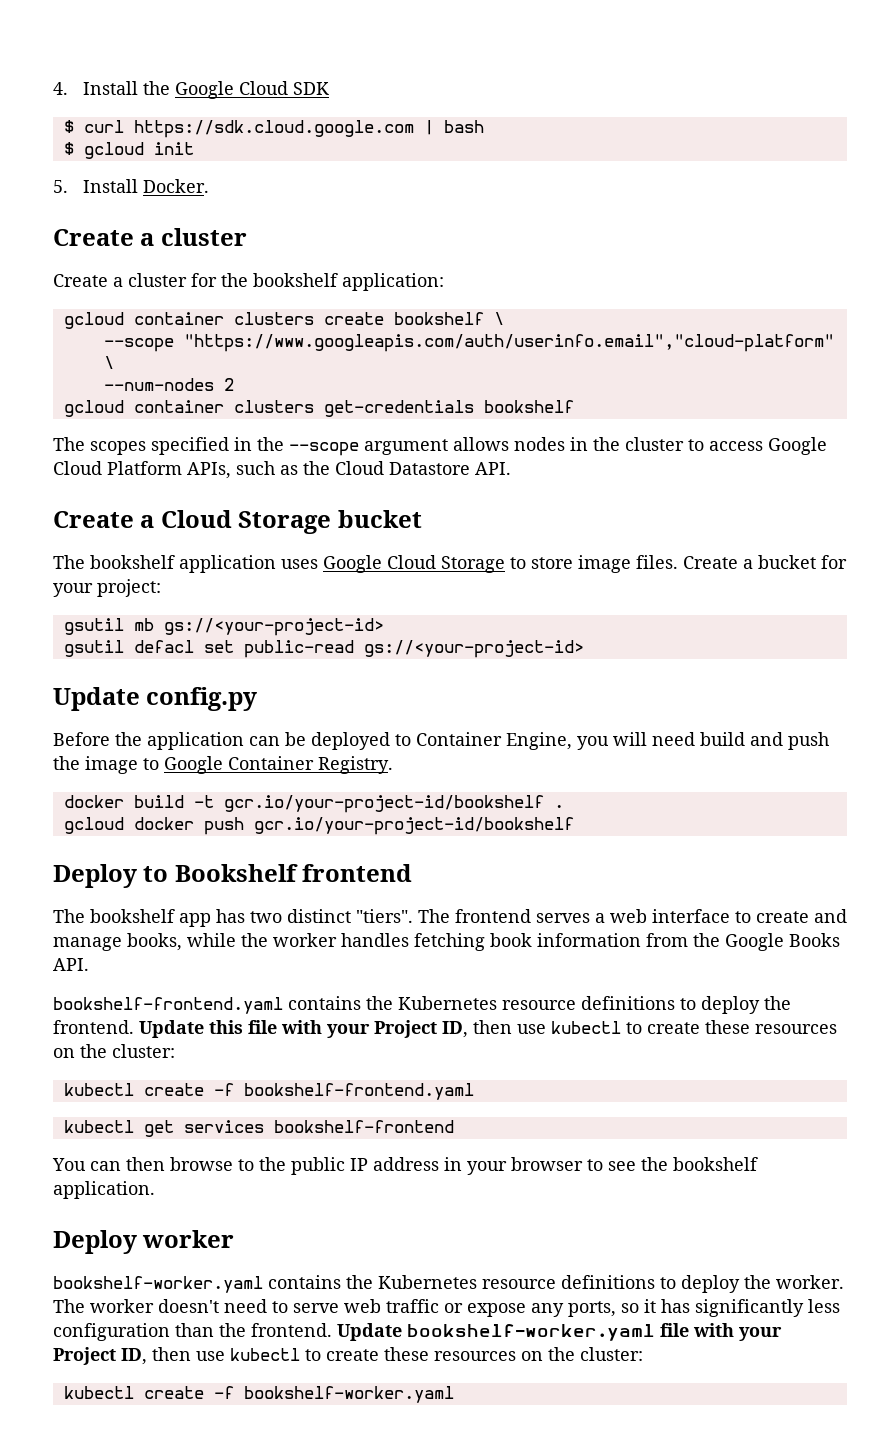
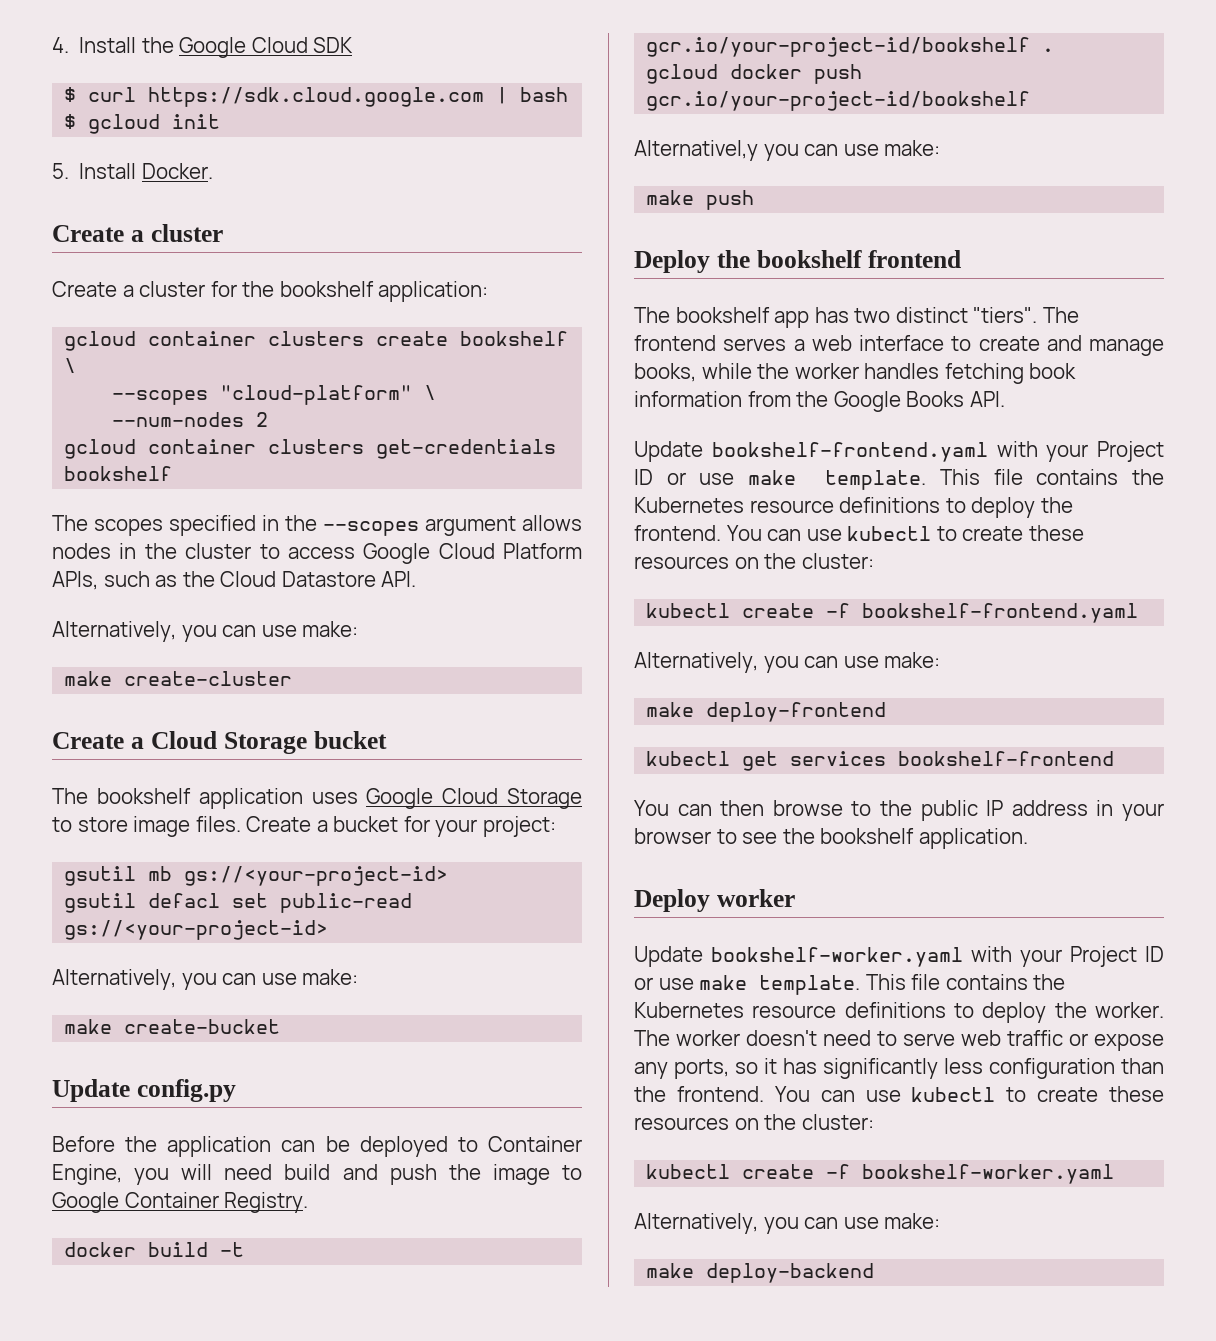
[103,334,834,352] --scope "https://www.googleapis.com/auth/userinfo.email","cloud-platform" -> [112,385,413,405] --scopes "cloud-platform"
[289,442,359,456] --scope -> [323,521,419,536] --scopes
(511, 468) none -> [52,621,359,642] [64,671,293,686] // Alternatively, you can use make: // make create-cluster
(584, 649) none -> [52,969,359,990] [64,1019,281,1034] // Alternatively, you can use make: // make create-bucket
[53,864,298,888] // Deploy to Bookshelf -> [634,140,941,161] [646,190,755,210] [634,250,862,273] // Alternativel,y you can use make: // make push // Deploy the bookshelf
[53,997,283,1014] bookshelf-frontend.yaml -> [634,441,1164,462] [634,469,1023,490] Update bookshelf-frontend.yaml with your Project ID or use make template. This file
[139,1020,512,1038] Update this file with your Project ID, then -> [726,525,802,541] You can
(474, 1091) none -> [634,652,941,673] [646,702,887,722] // Alternatively, you can use make: // make deploy-frontend
[53,1276,263,1293] bookshelf-worker.yaml -> [634,946,1164,967] [634,974,941,995] Update bookshelf-worker.yaml with your Project ID or use make template. This file
[337,1323,782,1341] [53,1347,191,1365] Update bookshelf-worker.yaml file with your Project ID, then -> [774,1086,855,1102] You can
(454, 1394) none -> [634,1213,941,1234] [646,1263,875,1283] // Alternatively, you can use make: // make deploy-backend

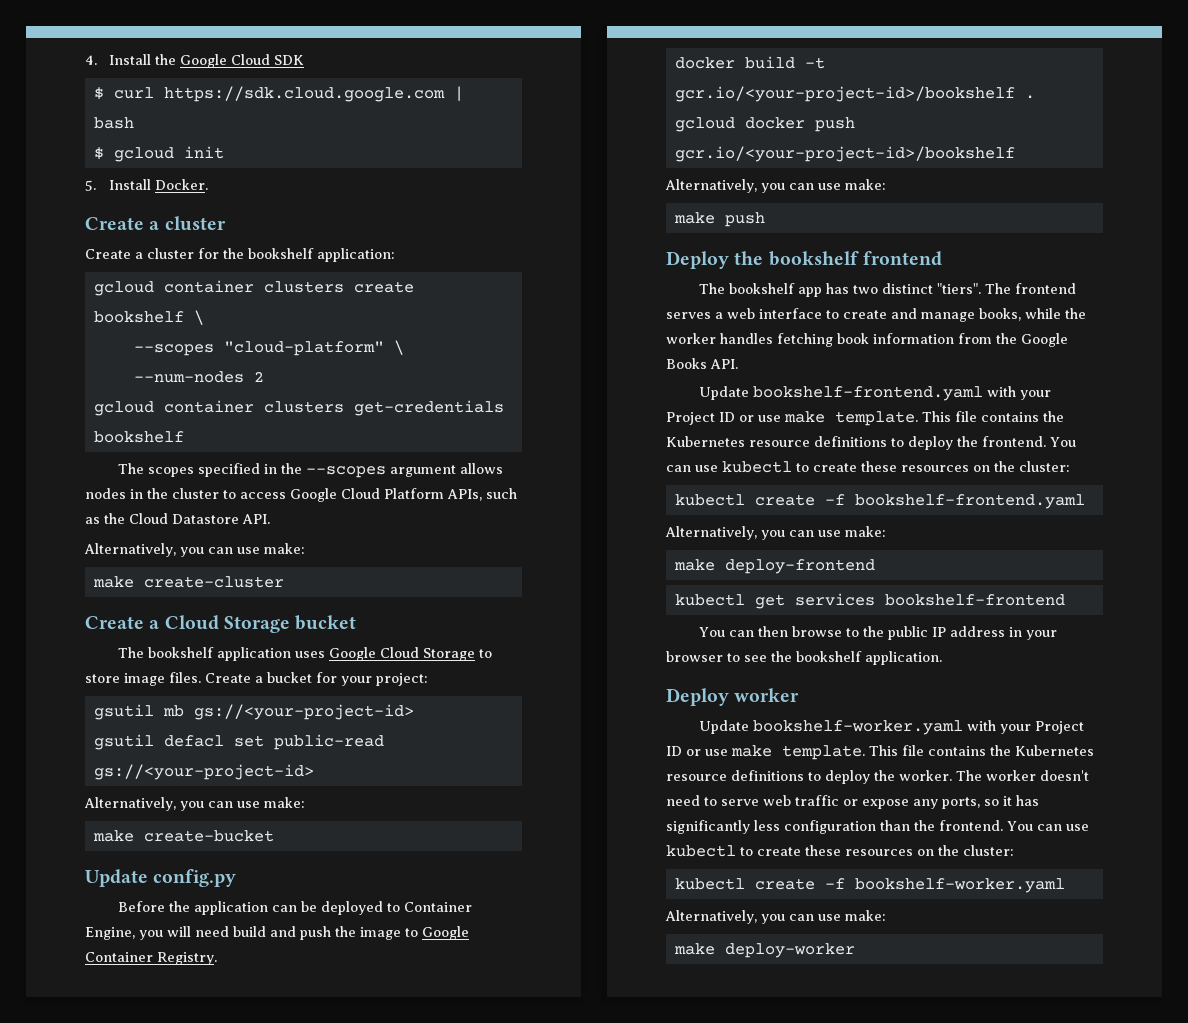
[646,37,1031,57] gcr.io/your-project-id/bookshelf -> [674,86,1015,102] gcr.io/<your-project-id>/bookshelf
[646,91,1031,111] [634,140,758,161] gcr.io/your-project-id/bookshelf // Alternativel,y -> [674,146,1015,162] [665,179,757,193] gcr.io/<your-project-id>/bookshelf // Alternatively,
[706,1263,875,1283] deploy-backend -> [724,943,855,958] deploy-worker

